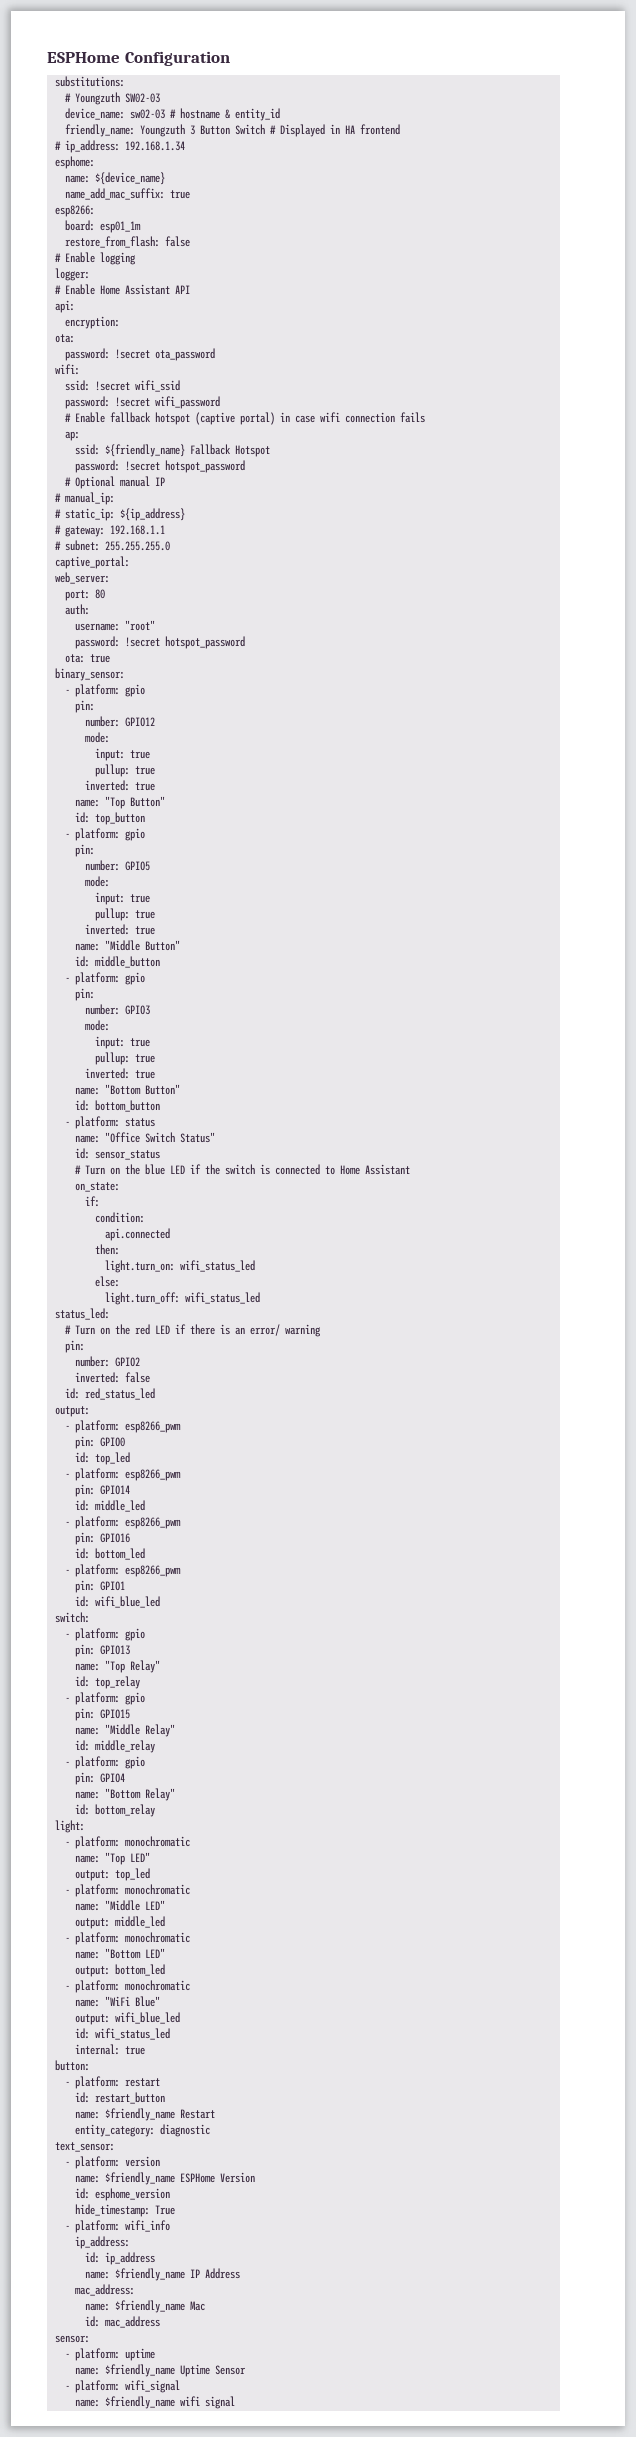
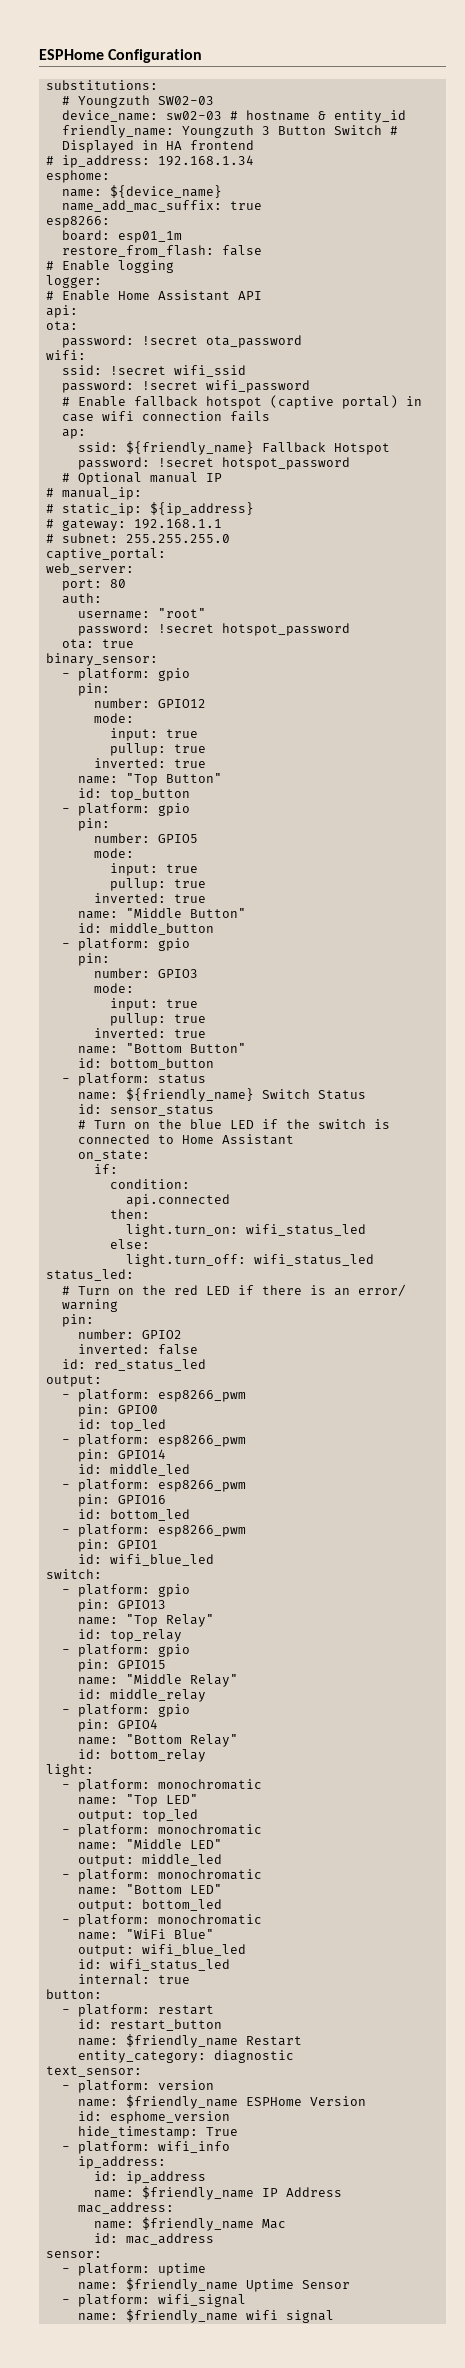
[64,316,120,329] // encryption: -> (79, 311) none
[104,1132,215,1143] "Office Switch Status" -> [126,1088,367,1102] ${friendly_name} Switch Status

